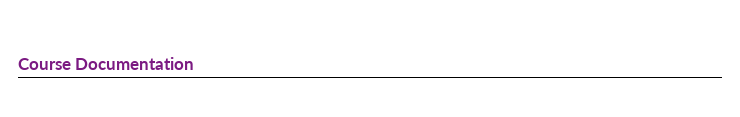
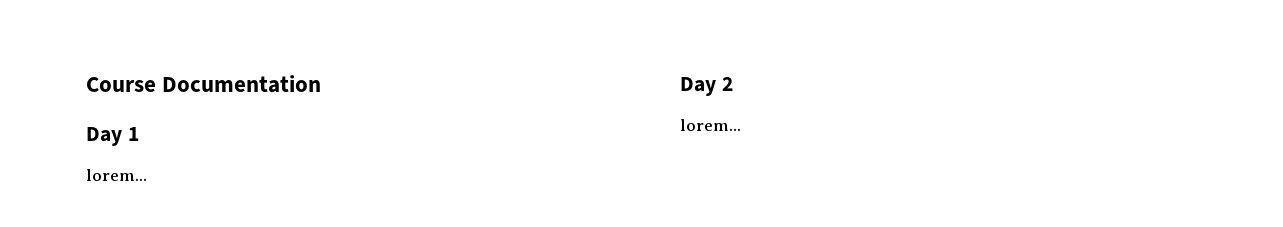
(195, 63) none -> [86,127,139,146] [86,169,147,181] [680,77,733,96] [680,119,741,131] // Day 1 // lorem... // Day 2 // lorem...

